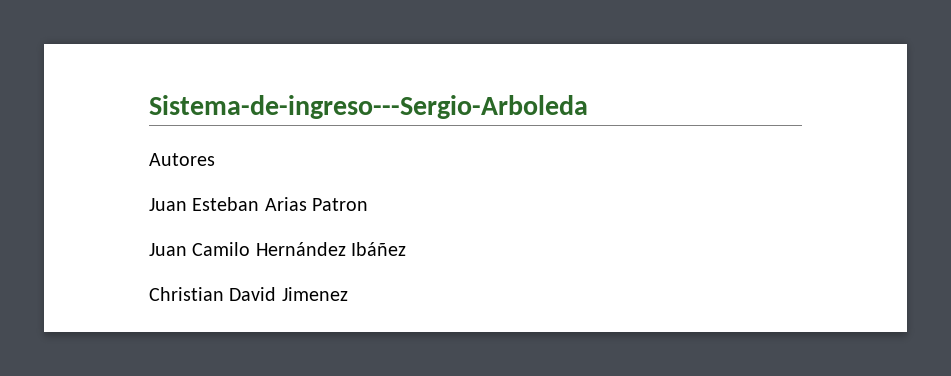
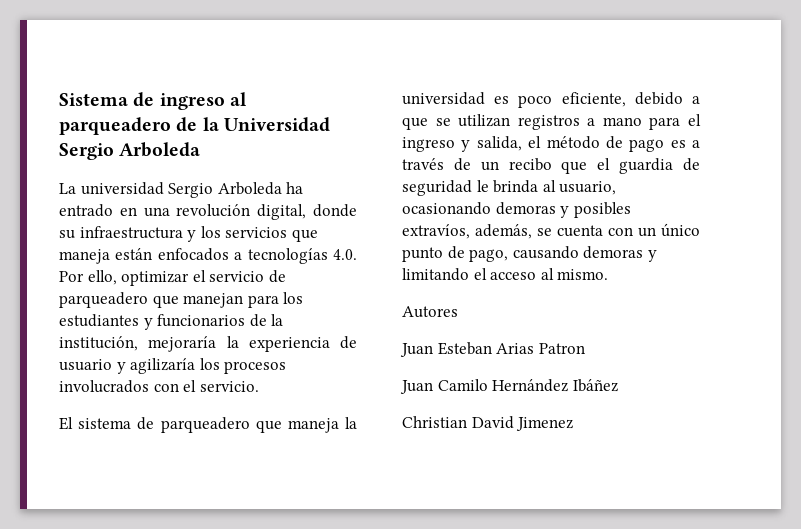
[149,95,588,119] Sistema-de-ingreso---Sergio-Arboleda -> [59,92,247,110] [59,117,330,135] [59,142,201,160] [59,182,304,198] [59,204,357,220] [59,226,318,242] [59,248,357,264] [59,270,286,286] [59,292,304,308] [59,314,284,330] [59,336,357,352] [59,358,287,374] [59,380,259,393] [59,417,357,433] [402,92,700,108] [402,114,701,130] [402,136,700,152] [402,158,700,174] [402,180,617,196] [402,202,631,218] [402,223,700,239] [402,246,657,262] [402,268,609,281] Sistema de ingreso al parqueadero de la Universidad Sergio Arboleda // La universidad Sergio Arboleda ha entrado en una revolución digital, donde su infraestructura y los servicios que maneja están enfocados a tecnologías 4.0. Por ello, optimizar el servicio de parqueadero que manejan para los estudiantes y funcionarios de la institución, mejoraría la experiencia de usuario y agilizaría los procesos involucrados con el servicio. // El sistema de parqueadero que maneja la universidad es poco eficiente, debido a que se utilizan registros a mano para el ingreso y salida, el método de pago es a través de un recibo que el guardia de seguridad le brinda al usuario, ocasionando demoras y posibles extravíos, además, se cuenta con un único punto de pago, causando demoras y limitando el acceso al mismo.

